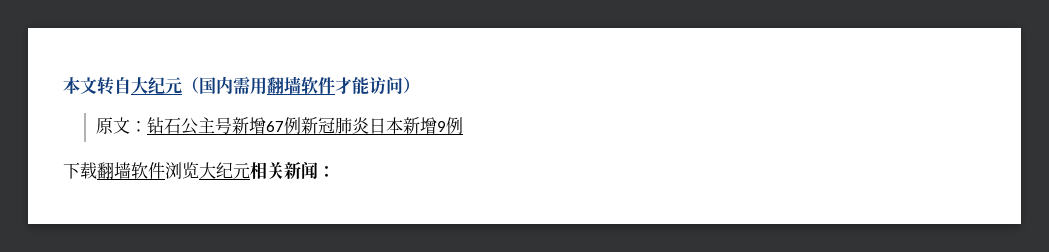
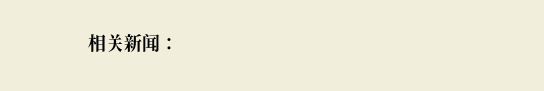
[63,76,420,95] [95,117,463,135] [63,162,250,179] 本文转自大纪元（国内需用翻墙软件才能访问） // 原文：钻石公主号新增67例新冠肺炎日本新增9例 // 下载翻墙软件浏览大纪元 -> (88, 43) none

